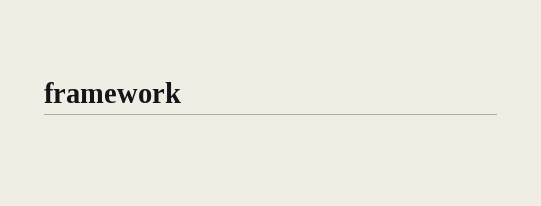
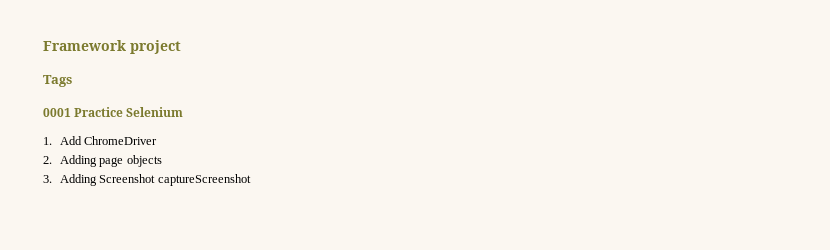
[44,82,181,103] framework -> [43,40,181,54] [43,75,72,87] [43,107,184,117] [43,136,158,145] [43,155,162,167] [43,174,251,186] Framework project // Tags // 0001 Practice Selenium // 1. Add ChromeDriver // 2. Adding page objects // 3. Adding Screenshot captureScreenshot

